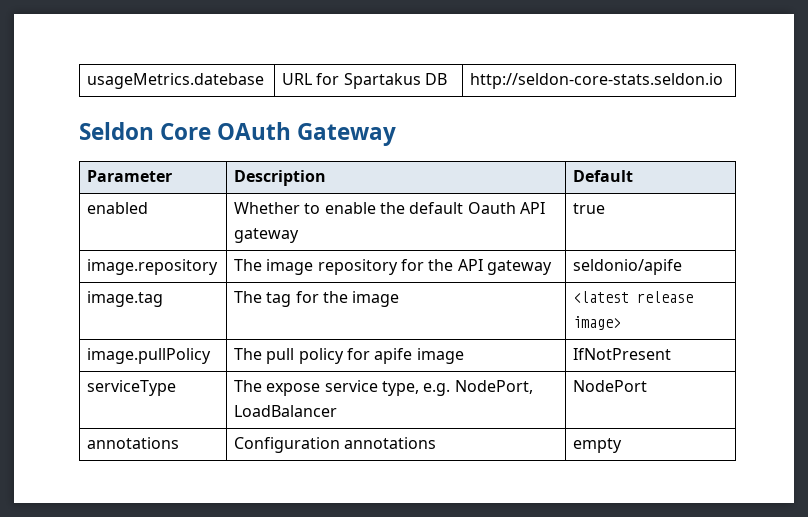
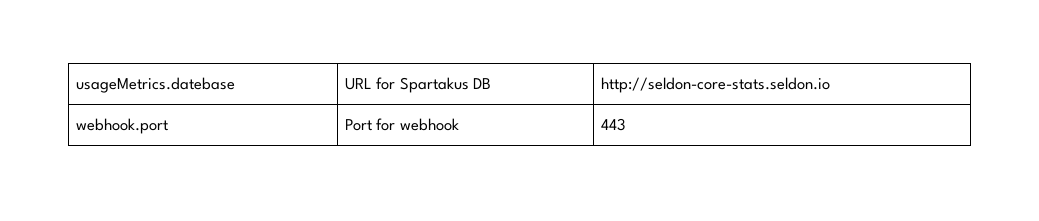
[79,122,397,146] [87,170,173,182] [234,170,327,186] [573,170,634,182] [87,202,149,214] [234,202,546,214] [234,228,300,243] [573,203,606,214] [87,259,219,275] [234,259,553,275] [573,259,683,275] [87,291,164,307] [234,291,400,307] [573,291,694,303] [573,316,622,330] [87,348,212,364] [234,348,464,364] [573,348,672,360] [87,380,177,396] [234,380,533,396] [234,405,338,417] [573,380,648,392] [87,437,180,449] [234,437,437,453] [573,438,623,453] // Seldon Core OAuth Gateway // Parameter | Description | Default // enabled | Whether to enable the default Oauth API gateway | true // image.repository | The image repository for the API gateway | seldonio/apife // image.tag | The tag for the image | <latest release image> // image.pullPolicy | The pull policy for apife image | IfNotPresent // serviceType | The expose service type, e.g. NodePort, LoadBalancer | NodePort // annotations | Configuration annotations | empty -> [75,118,168,134] [344,118,459,131] [600,118,626,131] // webhook.port | Port for webhook | 443

